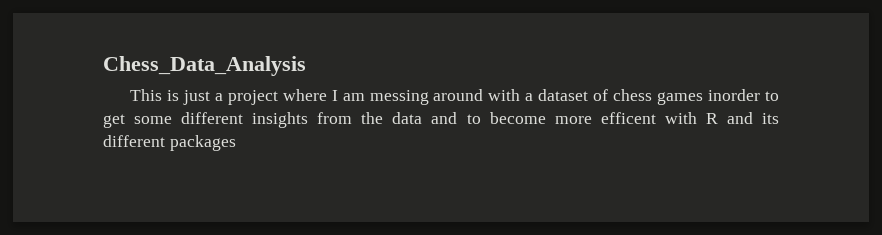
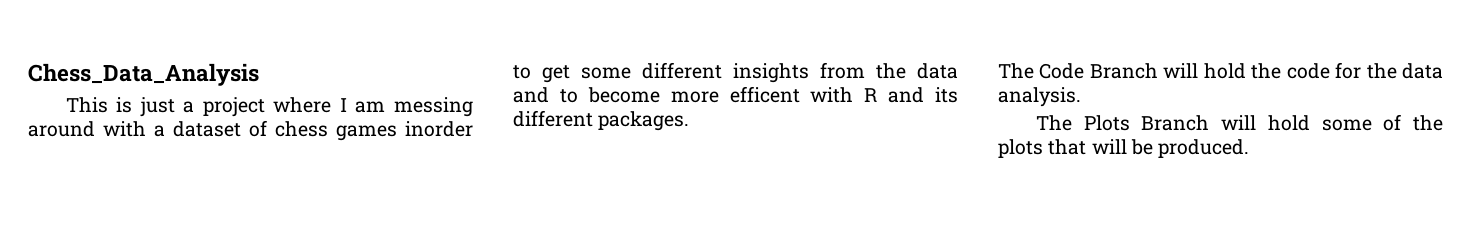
[169,135,236,151] packages -> [598,111,690,131] [998,62,1443,79] [998,87,1081,107] [1035,114,1443,131] [998,139,1250,158] packages. // The Code Branch will hold the code for the data analysis. // The Plots Branch will hold some of the plots that will be produced.

